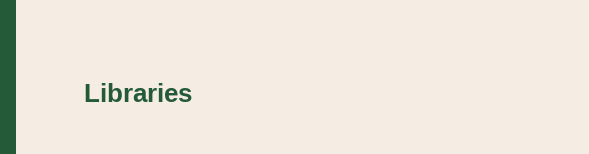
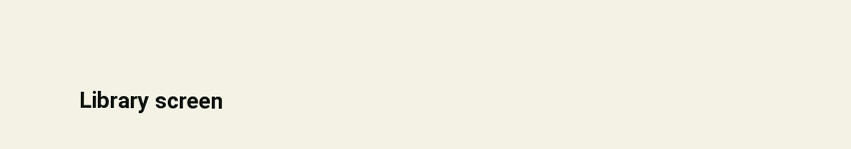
[84,83,192,102] Libraries -> [79,90,224,114] Library screen

